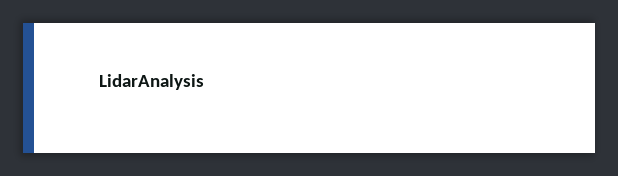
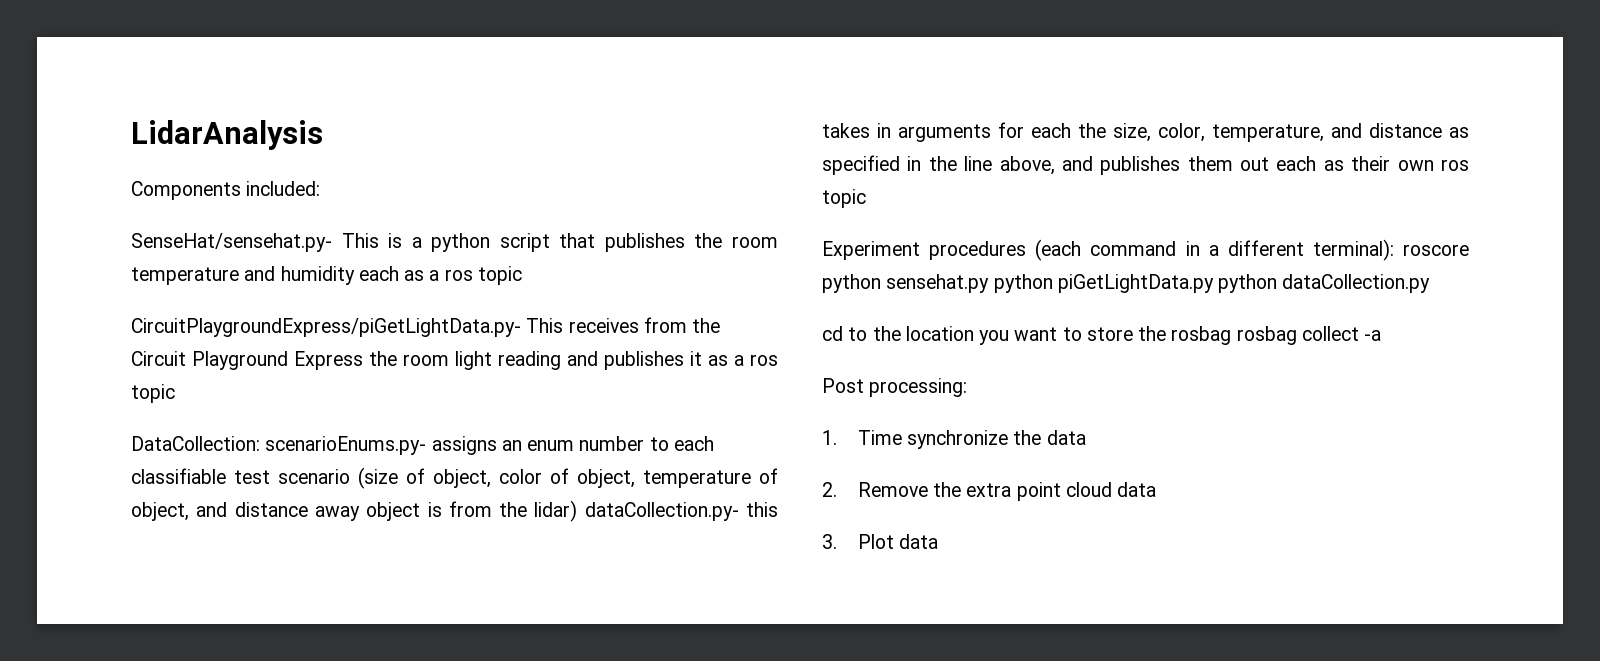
(204, 82) none -> [131,181,321,200] [131,233,778,252] [131,266,522,285] [131,317,721,337] [131,351,778,370] [131,384,175,403] [131,436,714,455] [131,467,778,489] [131,500,778,522] [822,122,1469,142] [822,155,1469,175] [822,189,866,208] [822,239,1469,261] [822,274,1431,293] [822,326,1382,345] [822,378,968,397] [822,430,1086,449] [822,482,1157,501] [822,534,939,549] // Components included: // SenseHat/sensehat.py- This is a python script that publishes the room temperature and humidity each as a ros topic // CircuitPlaygroundExpress/piGetLightData.py- This receives from the Circuit Playground Express the room light reading and publishes it as a ros topic // DataCollection: scenarioEnums.py- assigns an enum number to each classifiable test scenario (size of object, color of object, temperature of object, and distance away object is from the lidar) dataCollection.py- this takes in arguments for each the size, color, temperature, and distance as specified in the line above, and publishes them out each as their own ros topic // Experiment procedures (each command in a different terminal): roscore python sensehat.py python piGetLightData.py python dataCollection.py // cd to the location you want to store the rosbag rosbag collect -a // Post processing: // 1. Time synchronize the data // 2. Remove the extra point cloud data // 3. Plot data

